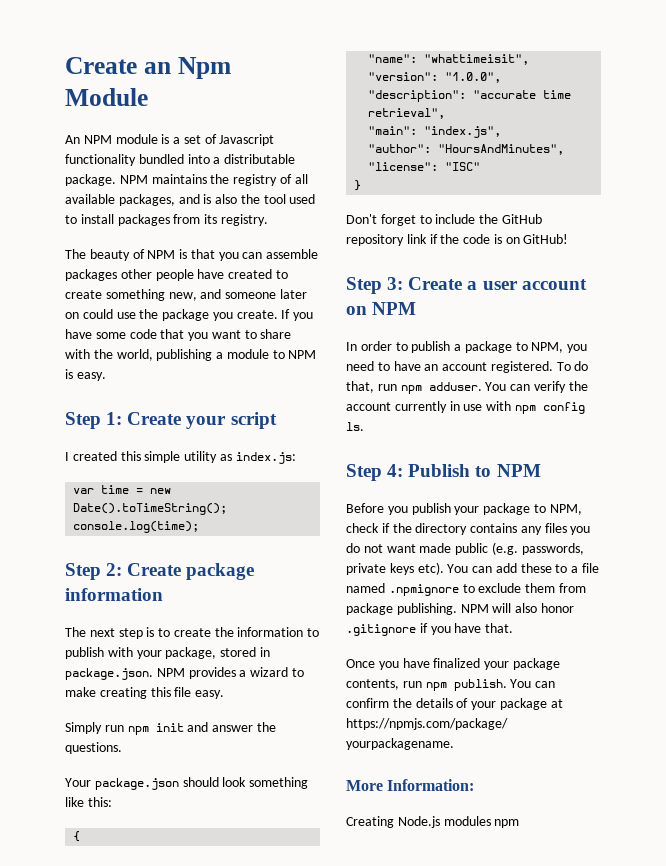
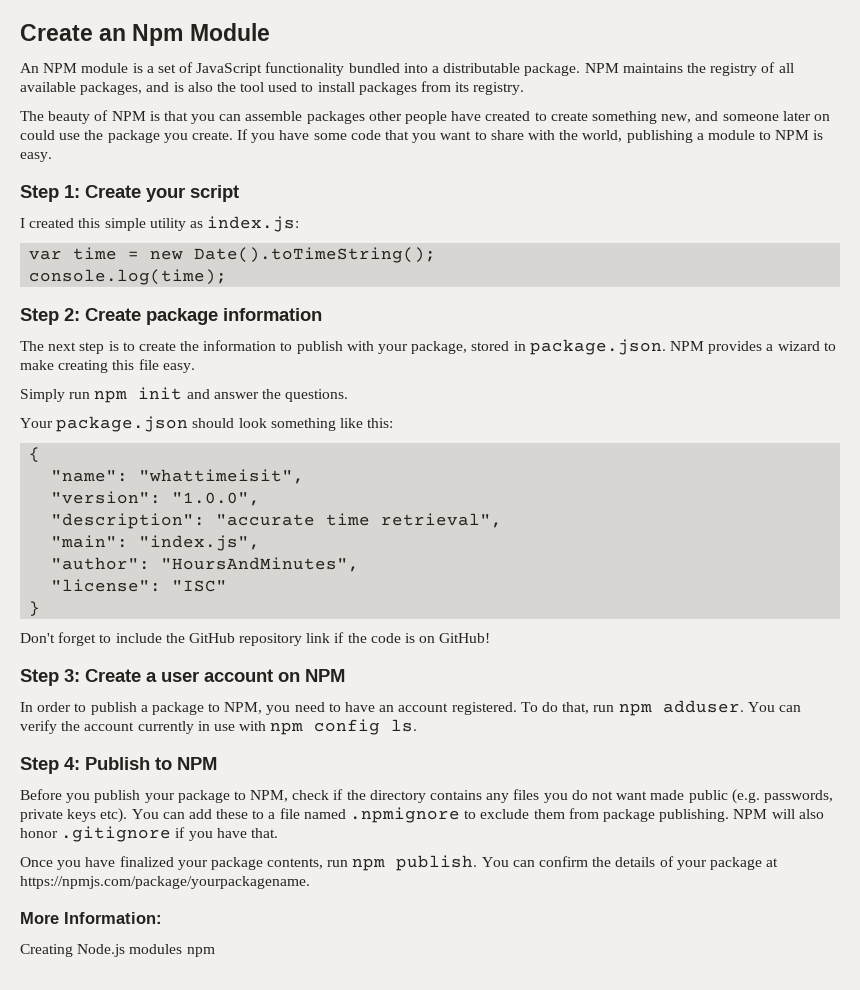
[219,134,275,146] Javascript -> [196,63,263,76] JavaScript

